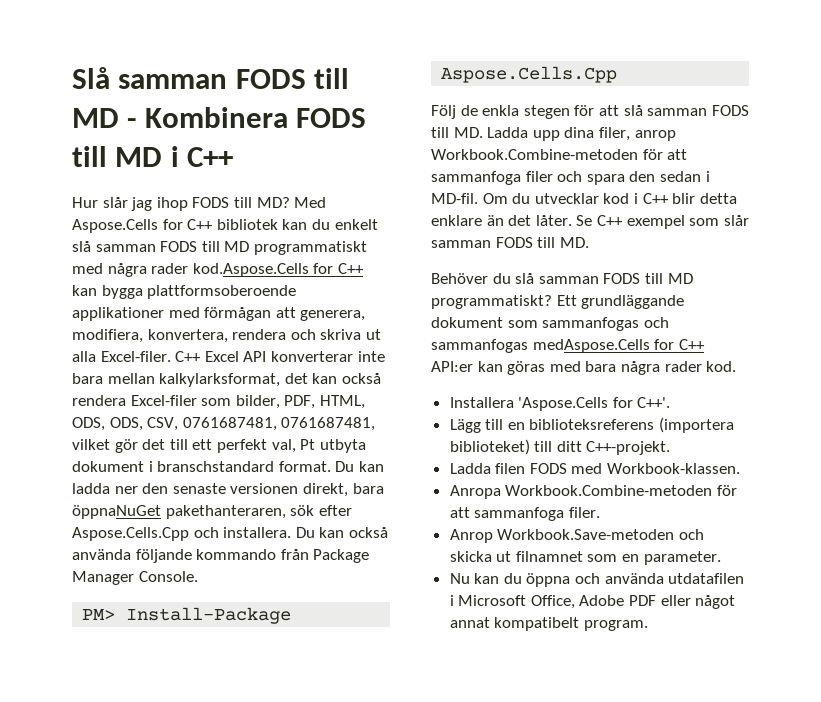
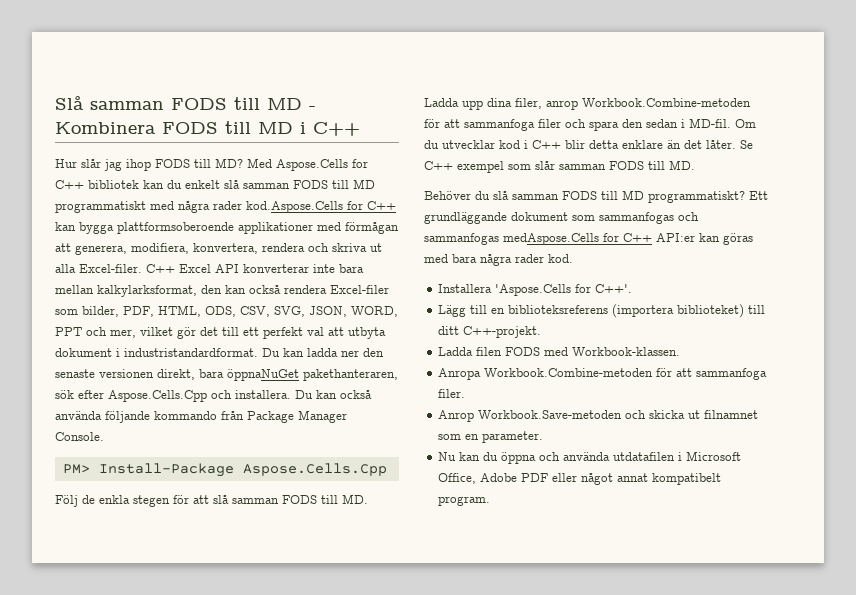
[284,373,308,384] det -> [201,285,222,294] den
[109,417,376,431] ODS, CSV, 0761687481, 0761687481, -> [240,306,398,317] [55,327,136,338] CSV, SVG, JSON, WORD, PPT och mer,
[271,439,316,453] val, Pt -> [307,327,344,336] val att
[157,461,331,472] branschstandard format. -> [124,348,258,357] industristandardformat.

